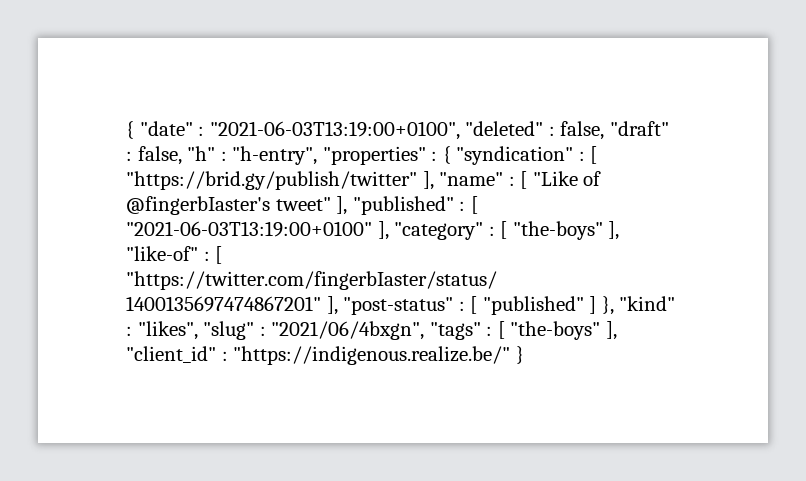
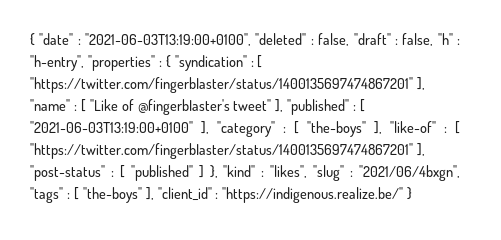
[126,171,417,190] "https://brid.gy/publish/twitter" -> [30,77,413,93] "https://twitter.com/fingerbIaster/status/1400135697474867201"

